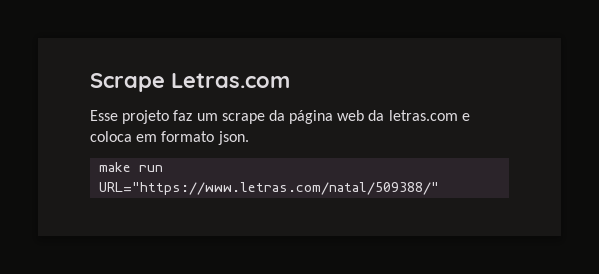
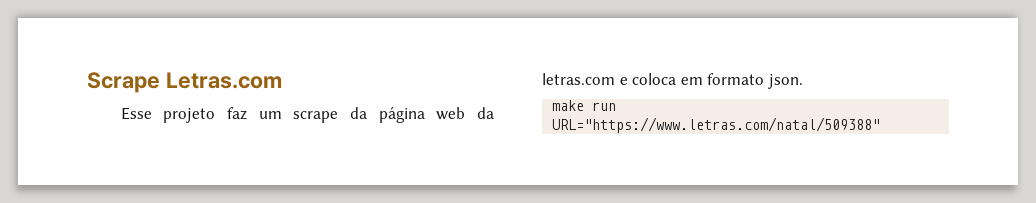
[99,182,440,195] URL="https://www.letras.com/natal/509388/" -> [552,117,881,133] URL="https://www.letras.com/natal/509388"

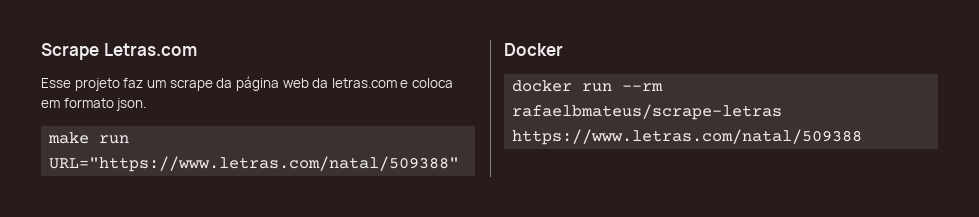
(881, 125) none -> [504,43,563,56] [512,80,664,92] [512,104,783,120] [512,129,863,145] // Docker // docker run --rm rafaelbmateus/scrape-letras https://www.letras.com/natal/509388

